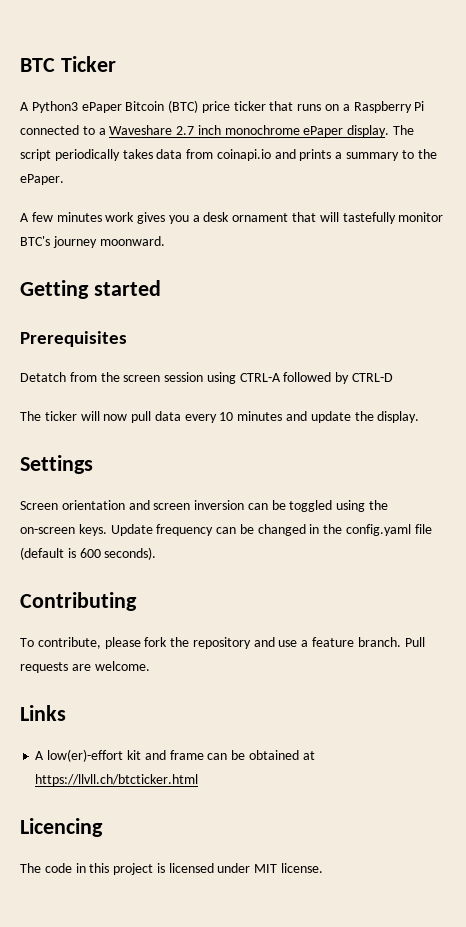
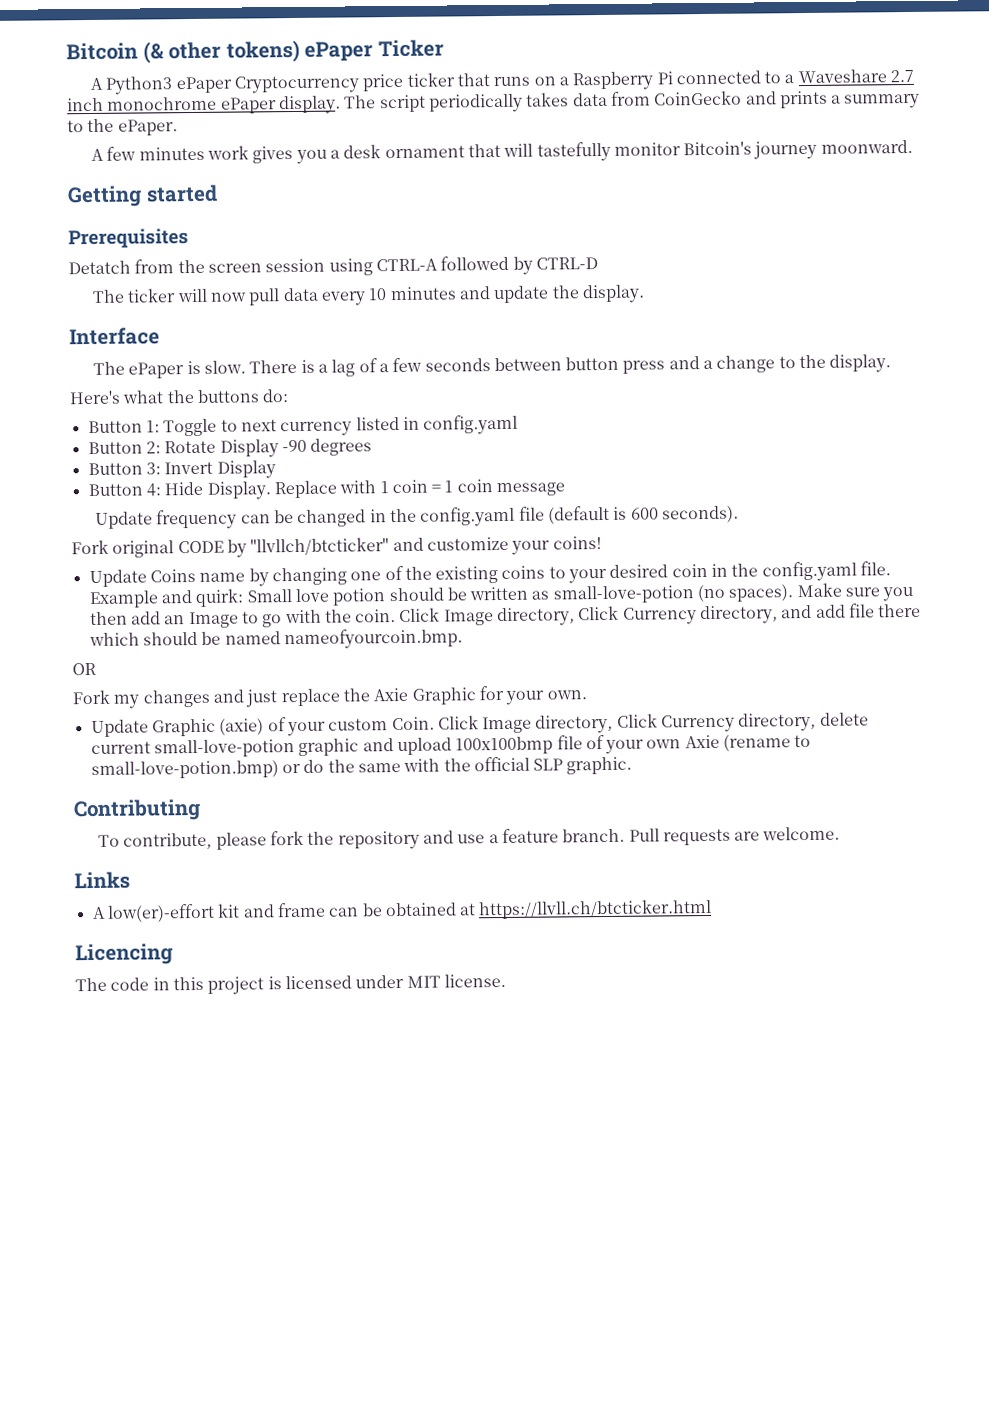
[20,58,55,72] BTC -> [66,39,374,64] Bitcoin (& other tokens) ePaper
[125,100,199,113] Bitcoin (BTC) -> [233,75,360,94] Cryptocurrency
[216,149,271,161] coinapi.io -> [654,90,743,106] CoinGecko
[20,236,50,246] BTC's -> [683,141,753,156] Bitcoin's
[20,455,93,474] [20,500,389,512] [20,524,107,536] Settings // Screen orientation and screen inversion can be toggled using the on-screen keys. -> [69,327,160,346] [92,354,892,379] [69,389,290,405] [87,414,519,437] [87,438,373,458] [87,460,276,479] [87,479,566,500] Interface // The ePaper is slow. There is a lag of a few seconds between button press and a change to the display. // Here's what the buttons do: // Button 1: Toggle to next currency listed in config.yaml // Button 2: Rotate Display -90 degrees // Button 3: Invert Display // Button 4: Hide Display. Replace with 1 coin = 1 coin message //
(157, 553) none -> [71,536,602,558] [88,561,892,588] [88,582,915,609] [89,603,922,629] [88,628,463,650] [72,662,97,676] [72,685,587,709] [90,712,869,738] [90,734,812,758] [90,756,633,780] // Fork original CODE by "llvllch/btcticker" and customize your coins! // Update Coins name by changing one of the existing coins to your desired coin in the config.yaml file. Example and quirk: Small love potion should be written as small-love-potion (no spaces). Make sure you then add an Image to go with the coin. Click Image directory, Click Currency directory, and add file there which should be named nameofyourcoin.bmp. // OR // Fork my changes and just replace the Axie Graphic for your own. // Update Graphic (axie) of your custom Coin. Click Image directory, Click Currency directory, delete current small-love-potion graphic and upload 100x100bmp file of your own Axie (rename to small-love-potion.bmp) or do the same with the official SLP graphic.

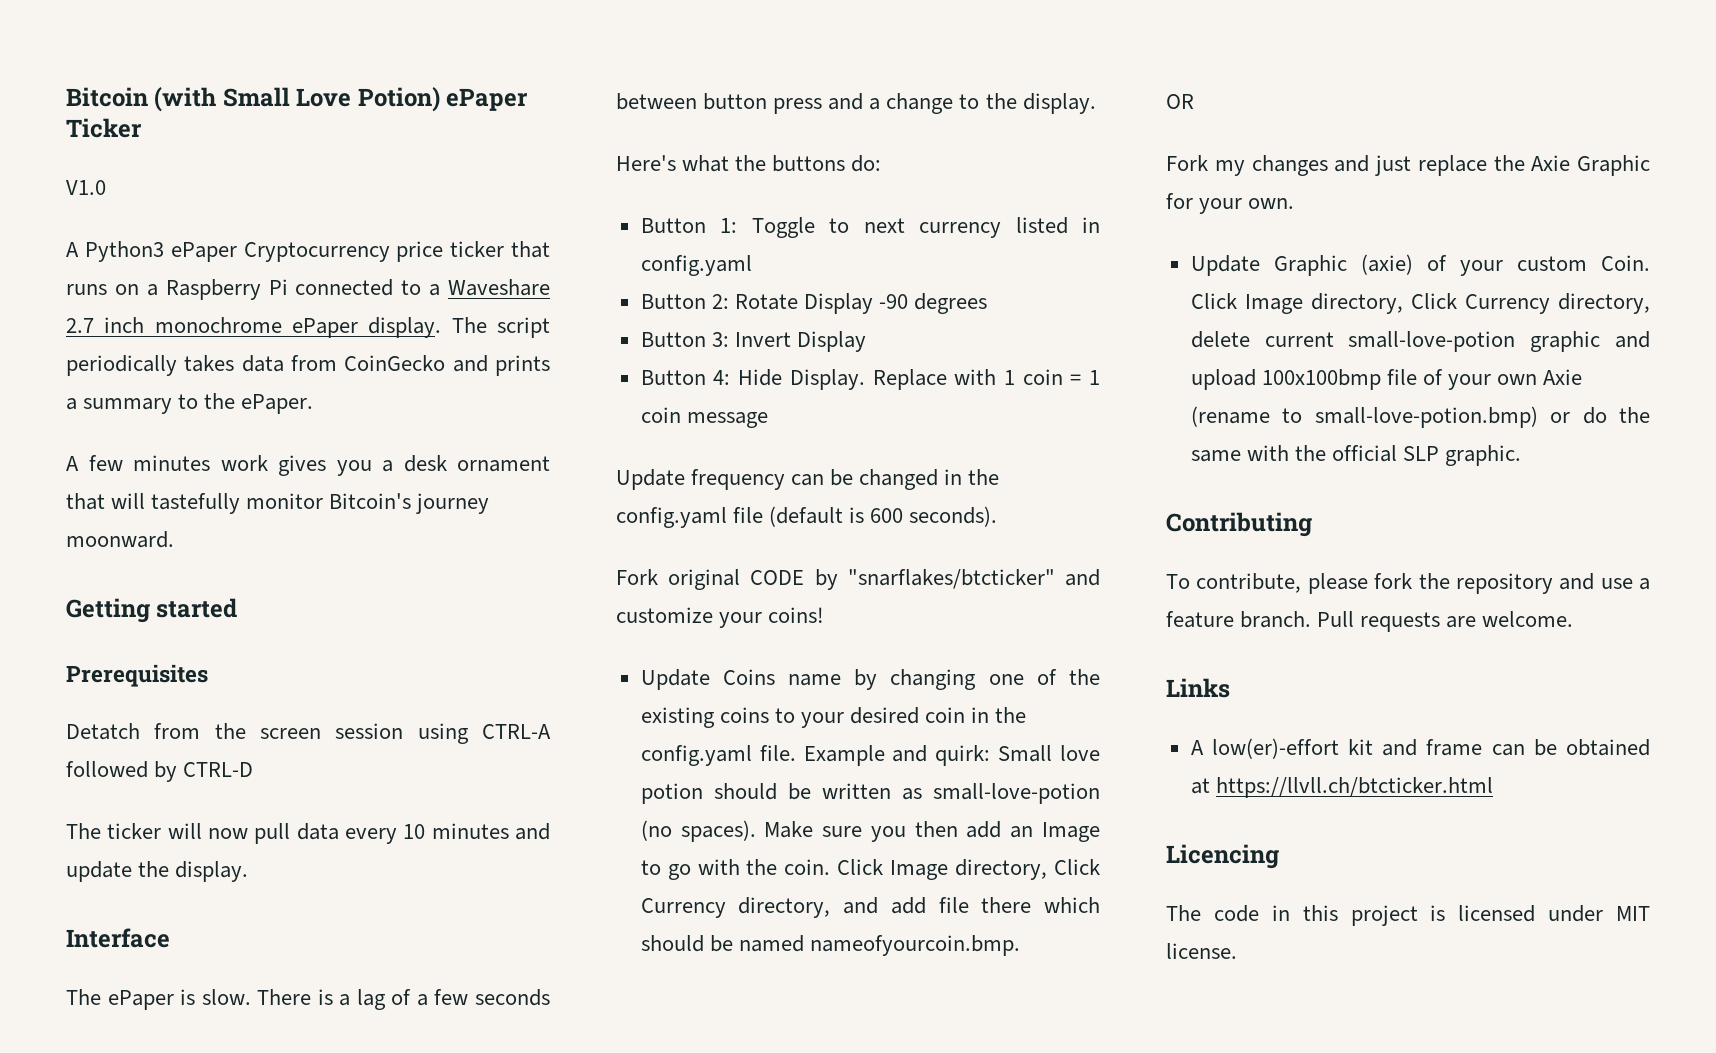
[142,39,300,64] (& other tokens) -> [154,87,440,112] (with Small Love Potion)
(444, 48) none -> [66,180,106,195] // V1.0
[250,537,390,556] "llvllch/btcticker" -> [847,569,1055,589] "snarflakes/btcticker"

